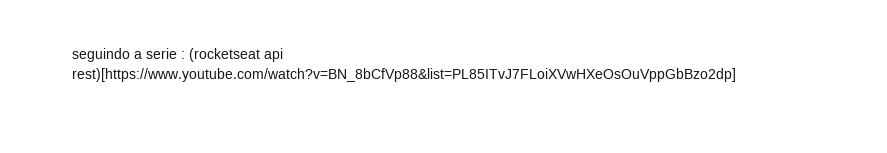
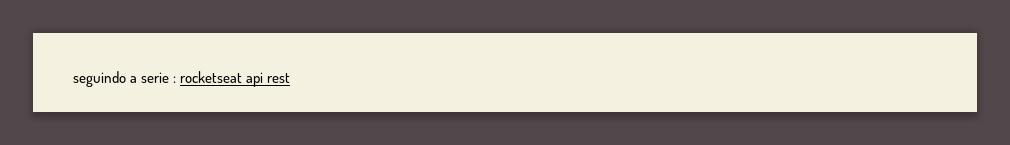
[189,48,283,62] [72,68,736,82] (rocketseat api rest)[https://www.youtube.com/watch?v=BN_8bCfVp88&list=PL85ITvJ7FLoiXVwHXeOsOuVppGbBzo2dp] -> [180,71,291,87] rocketseat api rest

